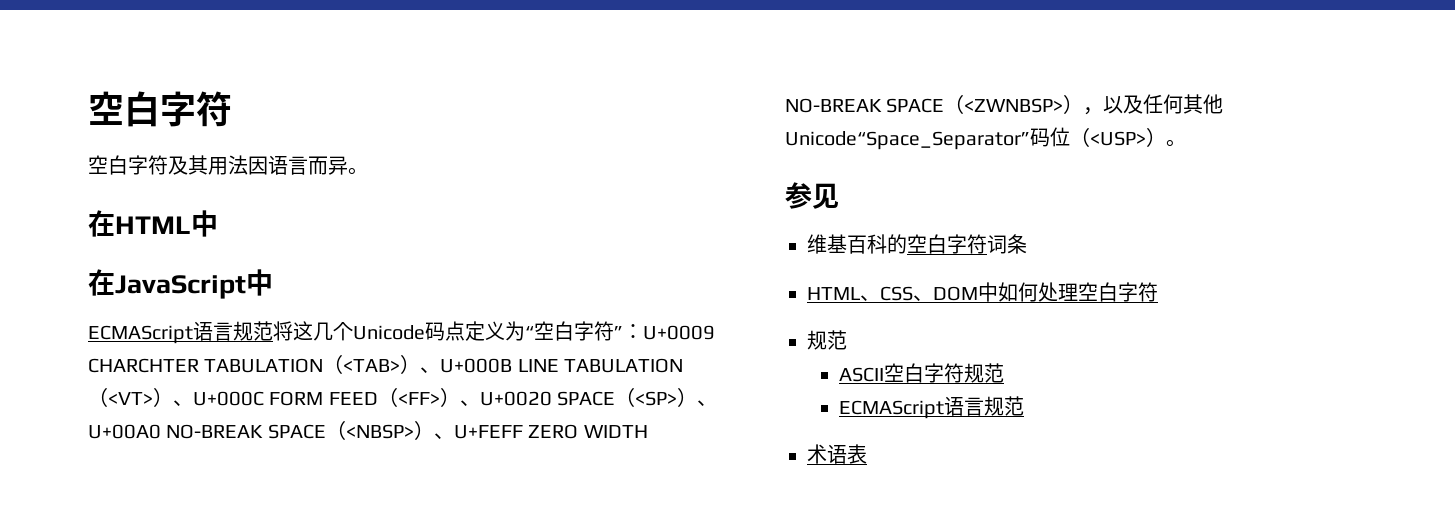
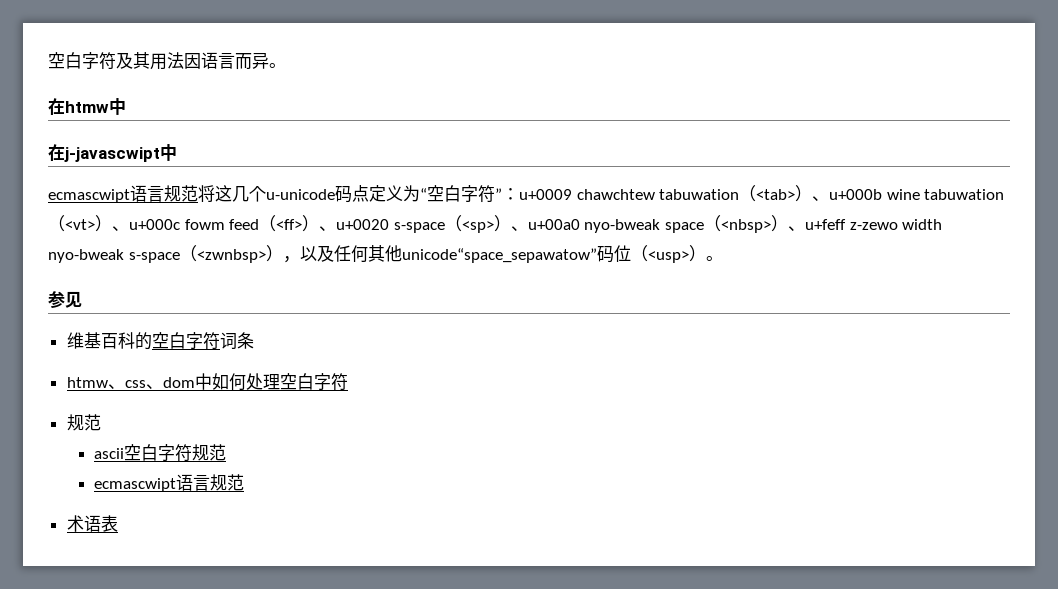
[88,91,232,127] [88,155,168,175] 空白字符 // 空白字符 -> [48,52,116,70] 空白字符
[115,216,191,234] HTML -> [65,101,109,113] htmw
[115,269,273,299] [88,325,193,344] JavaScript中 // ECMAScript -> [64,144,177,162] [48,189,130,203] j-javascwipt中 // ecmascwipt
[353,325,425,340] Unicode -> [266,189,335,200] u-unicode
[643,325,715,340] [88,354,684,374] [88,387,718,407] [88,420,648,440] [785,94,1064,114] U+0009 CHARCHTER TABULATION（<TAB>）、U+000B LINE TABULATION（<VT>）、U+000C FORM FEED（<FF>）、U+0020 SPACE（<SP>）、U+00A0 NO-BREAK SPACE（<NBSP>）、U+FEFF ZERO WIDTH NO-BREAK SPACE（<ZWNBSP> -> [519,185,1005,202] [48,215,943,233] [48,245,266,263] u+0009 chawchtew tabuwation（<tab>）、u+000b wine tabuwation（<vt>）、u+000c fowm feed（<ff>）、u+0020 s-space（<sp>）、u+00a0 nyo-bweak space（<nbsp>）、u+feff z-zewo width nyo-bweak s-space（<zwnbsp>
[785,127,1146,150] Unicode“Space_Separator”码位（<USP> -> [401,245,689,263] unicode“space_sepawatow”码位（<usp>
[807,286,978,301] HTML、CSS、DOM -> [66,377,195,389] htmw、css、dom
[839,367,885,382] ASCII -> [93,448,124,459] ascii
[839,400,945,419] ECMAScript -> [93,478,176,492] ecmascwipt

